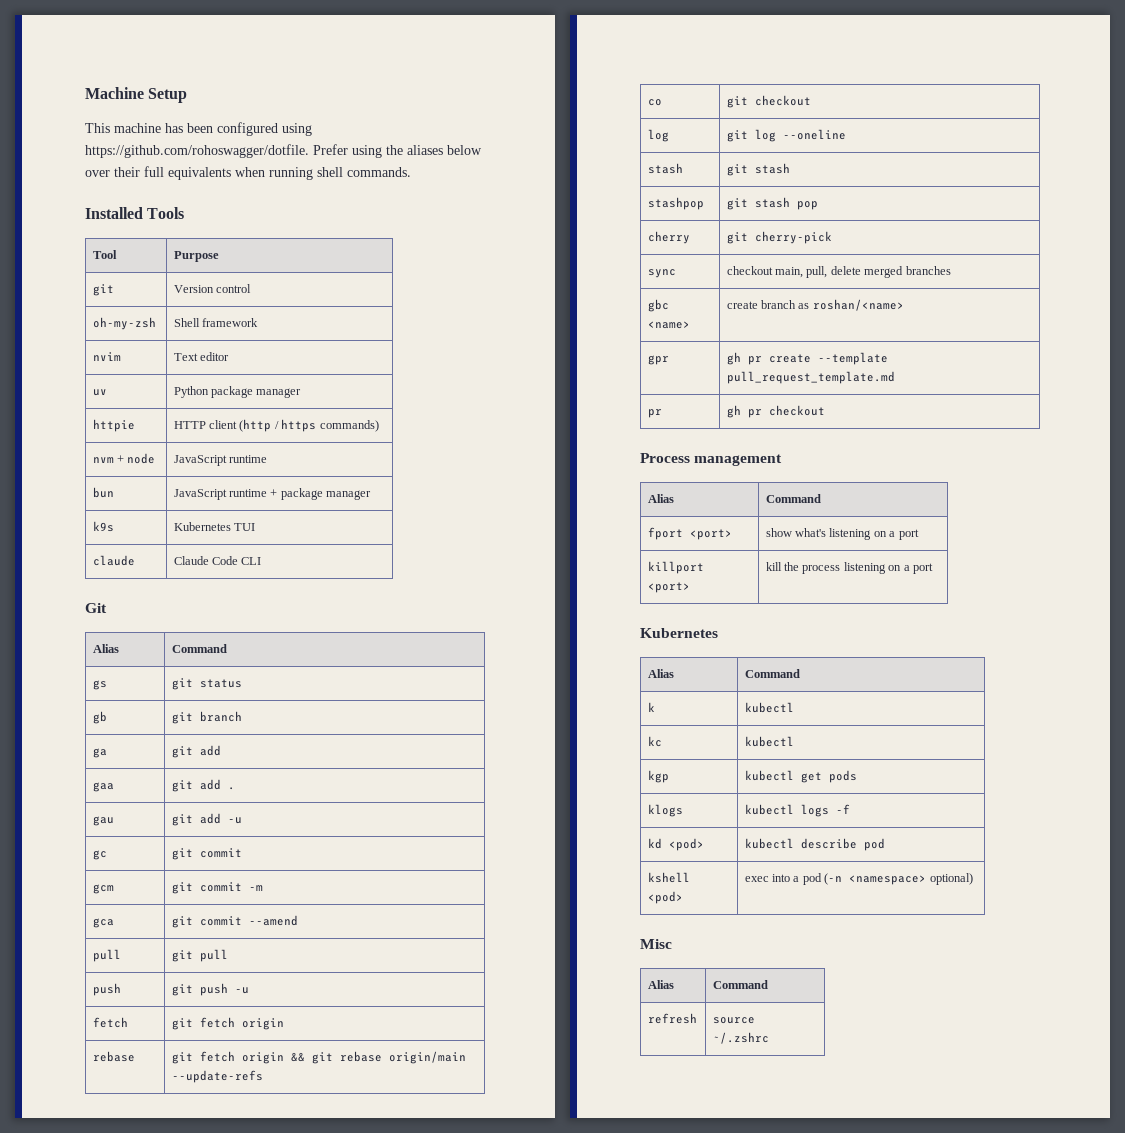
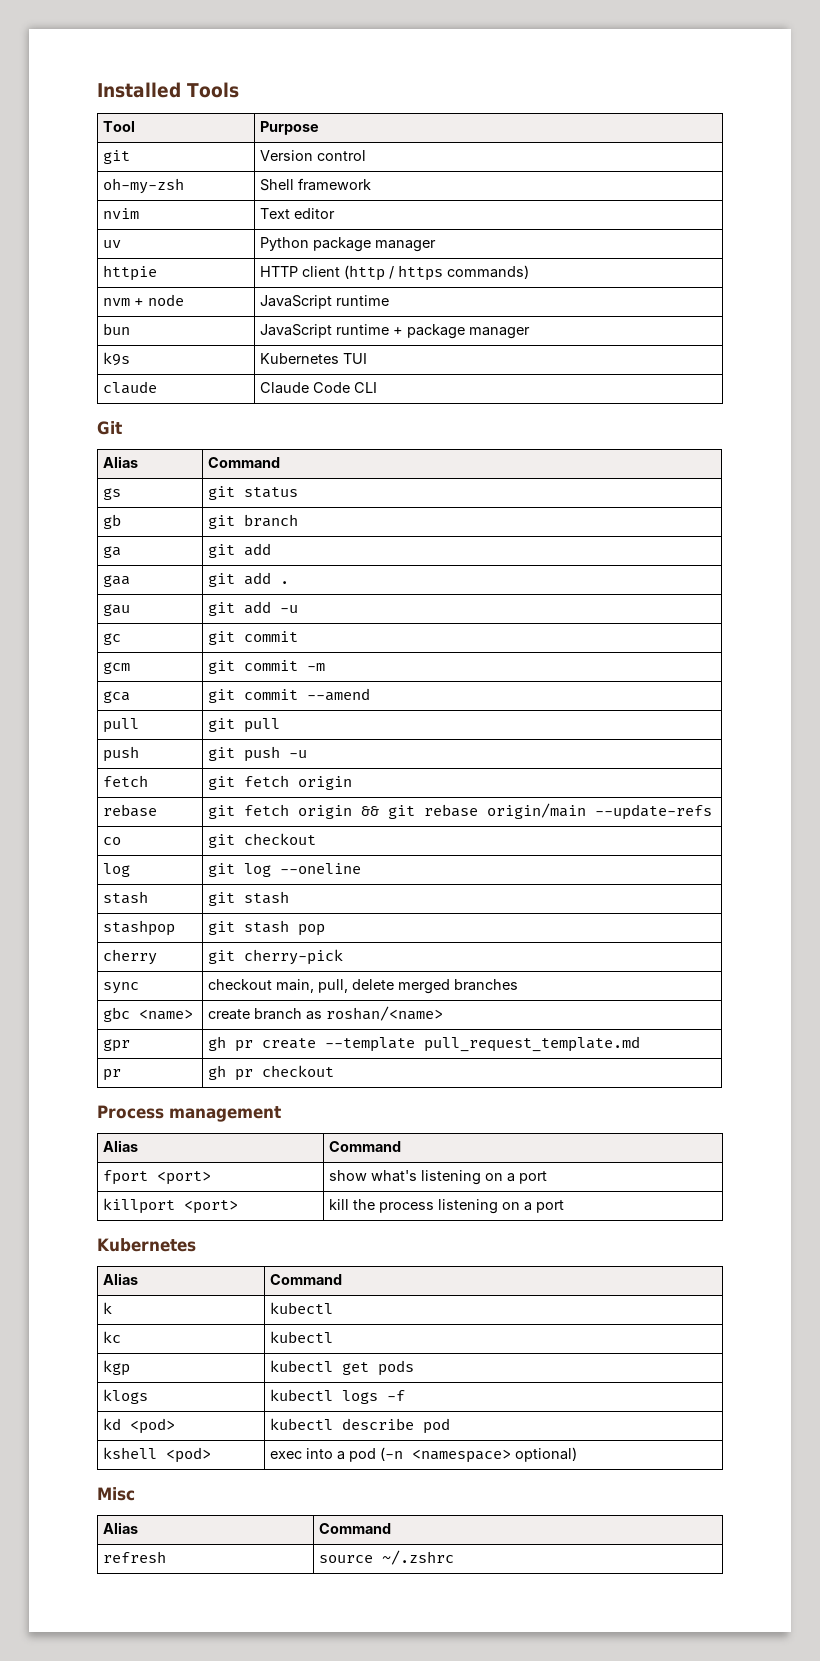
[85,87,188,103] [85,122,312,136] [85,144,482,158] [85,166,411,180] Machine Setup // This machine has been configured using https://github.com/rohoswagger/dotfile. Prefer using the aliases below over their full equivalents when running shell commands. // -> (97, 90) none

